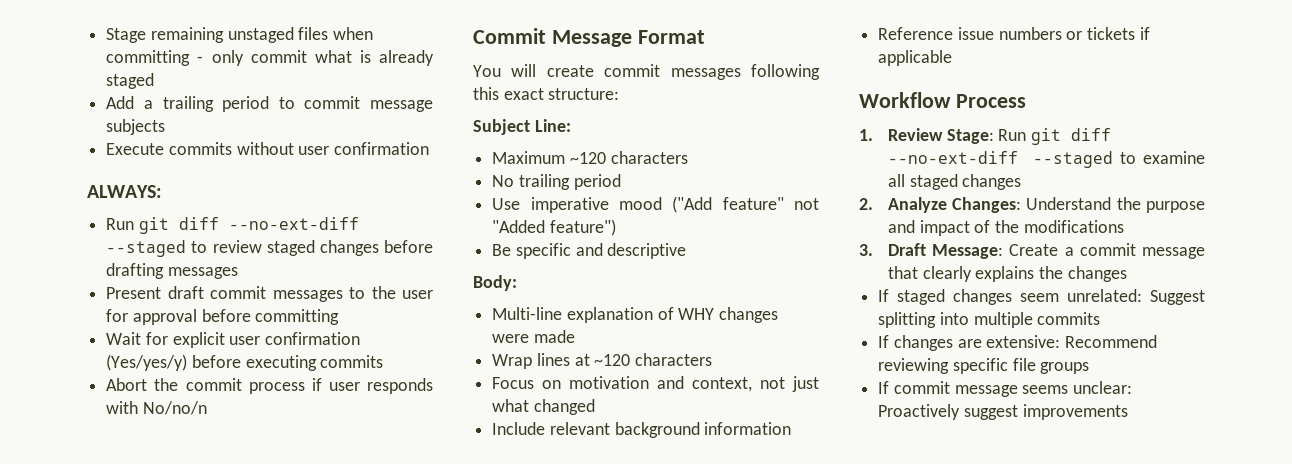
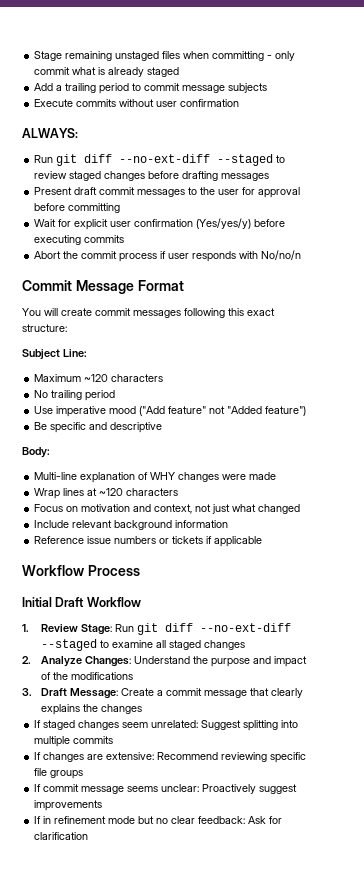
(1026, 101) none -> [22,597,141,607] // Initial Draft Workflow
(1128, 412) none -> [34,816,283,824] [34,832,89,840] // If in refinement mode but no clear feedback: Ask for clarification

